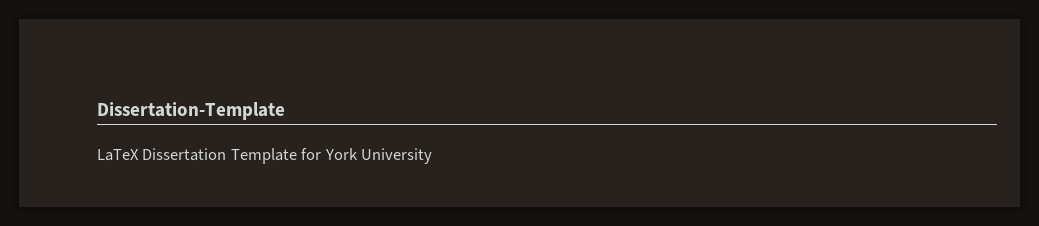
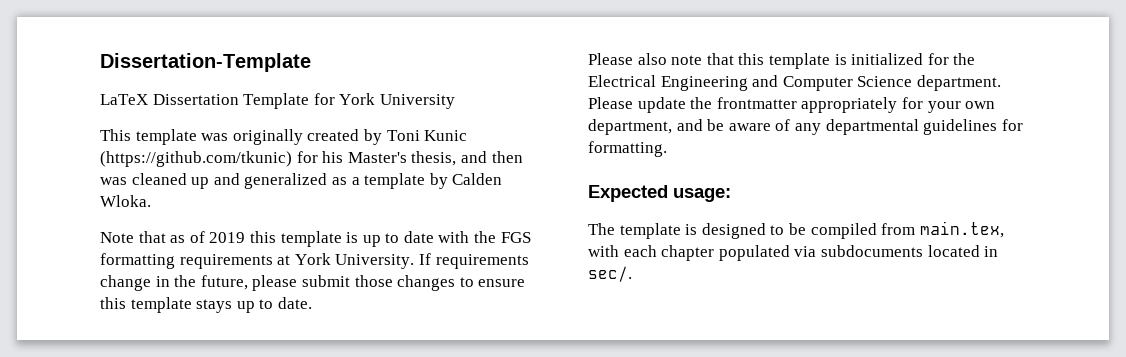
(433, 156) none -> [100,129,468,145] [100,151,523,167] [100,173,503,189] [100,195,151,207] [100,231,531,247] [100,253,529,269] [100,275,526,291] [100,297,312,313] [588,53,976,69] [588,75,1001,91] [588,97,996,113] [588,119,1023,135] [588,141,667,157] [588,185,731,202] [588,221,1004,239] [588,245,999,261] [588,266,632,282] // This template was originally created by Toni Kunic (https://github.com/tkunic) for his Master's thesis, and then was cleaned up and generalized as a template by Calden Wloka. // Note that as of 2019 this template is up to date with the FGS formatting requirements at York University. If requirements change in the future, please submit those changes to ensure this template stays up to date. // Please also note that this template is initialized for the Electrical Engineering and Computer Science department. Please update the frontmatter appropriately for your own department, and be aware of any departmental guidelines for formatting. // Expected usage: // The template is designed to be compiled from main.tex, with each chapter populated via subdocuments located in sec/.

